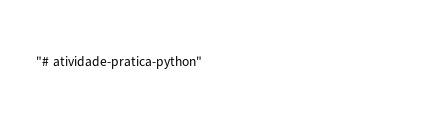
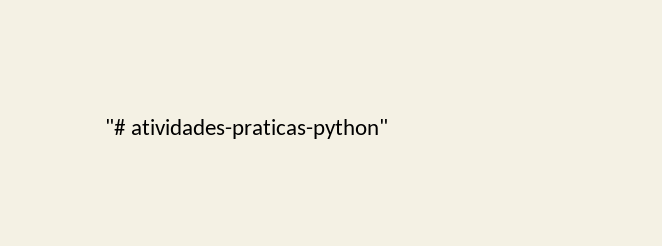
[52,56,202,69] atividade-pratica-python" -> [131,119,389,139] atividades-praticas-python"

